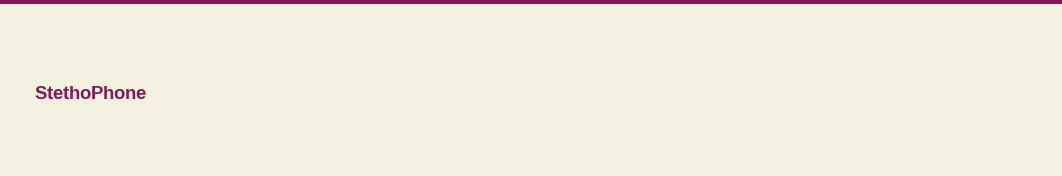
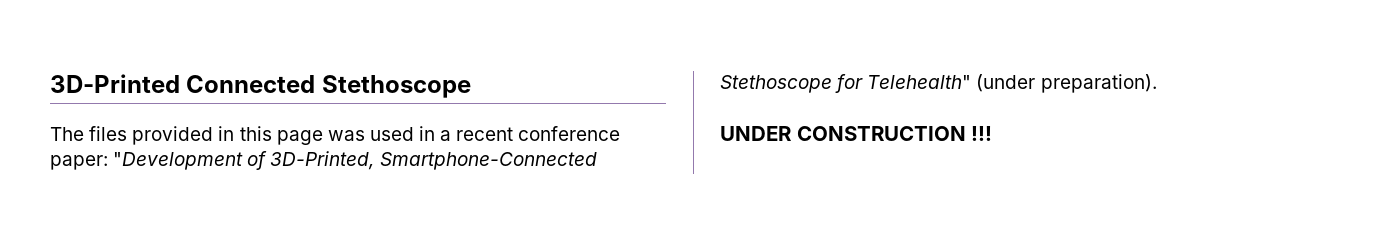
[35,86,146,99] StethoPhone -> [50,74,471,98] [50,126,621,145] [50,151,597,170] [720,74,1157,93] [720,126,993,141] 3D-Printed Connected Stethoscope // The files provided in this page was used in a recent conference paper: "Development of 3D-Printed, Smartphone-Connected Stethoscope for Telehealth" (under preparation). // UNDER CONSTRUCTION !!!

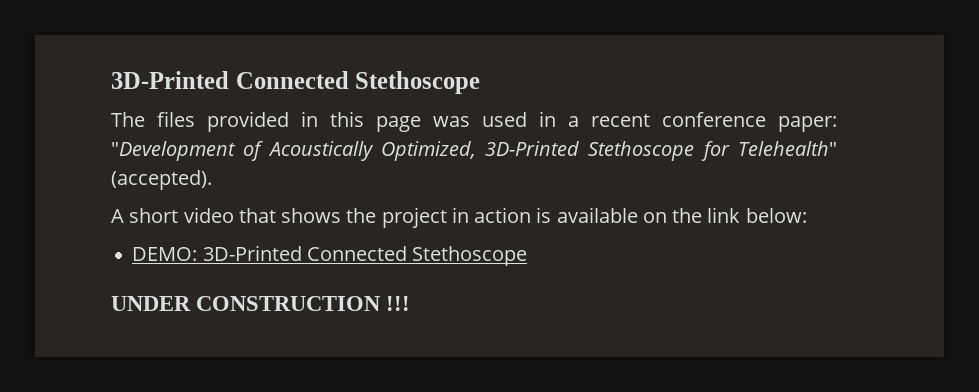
[270,151,597,170] [720,74,1157,93] 3D-Printed, Smartphone-Connected Stethoscope for Telehealth" (under preparation). -> [267,141,837,161] [111,170,212,190] [111,207,807,228] [132,245,528,266] Acoustically Optimized, 3D-Printed Stethoscope for Telehealth" (accepted). // A short video that shows the project in action is available on the link below: // DEMO: 3D-Printed Connected Stethoscope

